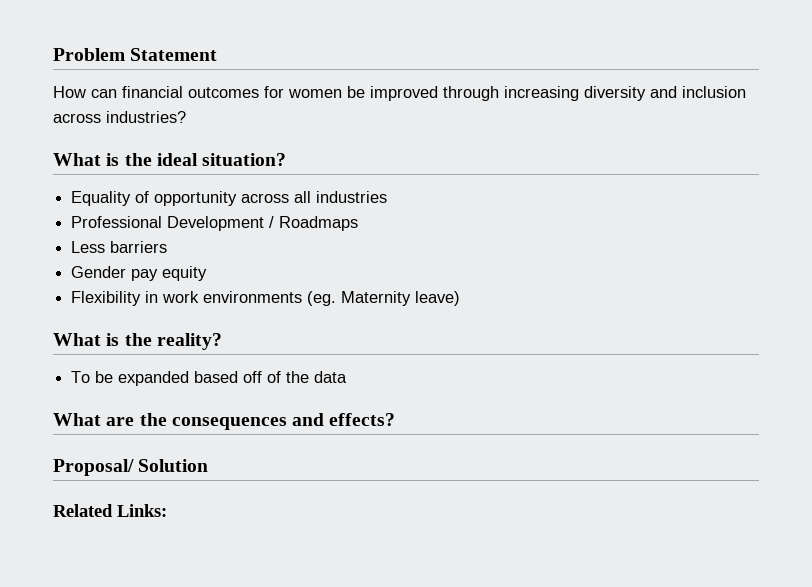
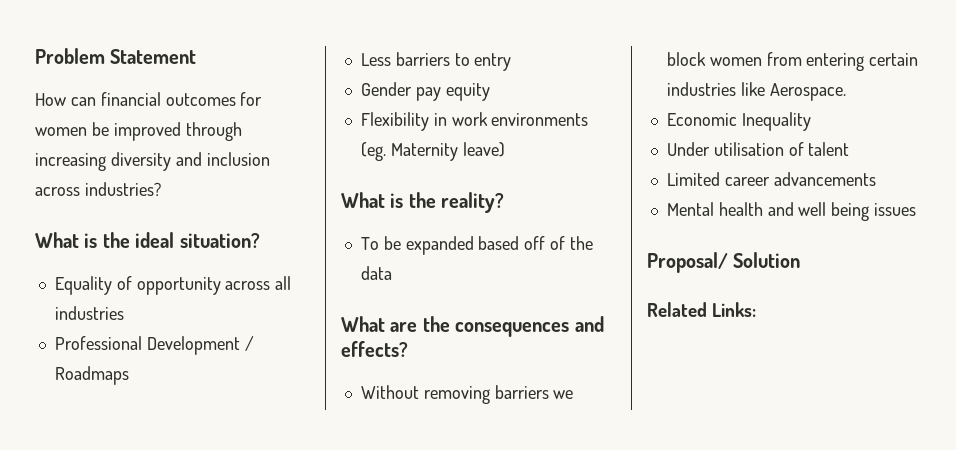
(168, 247) none -> [454,53,512,71] to entry
(396, 419) none -> [360,385,574,404] [666,52,919,71] [666,82,846,101] [666,112,811,131] [666,142,850,156] [666,172,876,186] [666,202,917,221] // Without removing barriers we block women from entering certain industries like Aerospace. // Economic Inequality // Under utilisation of talent // Limited career advancements // Mental health and well being issues

